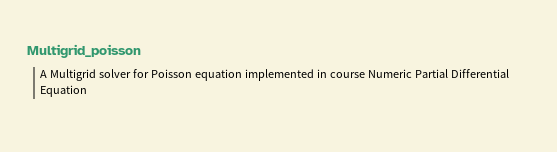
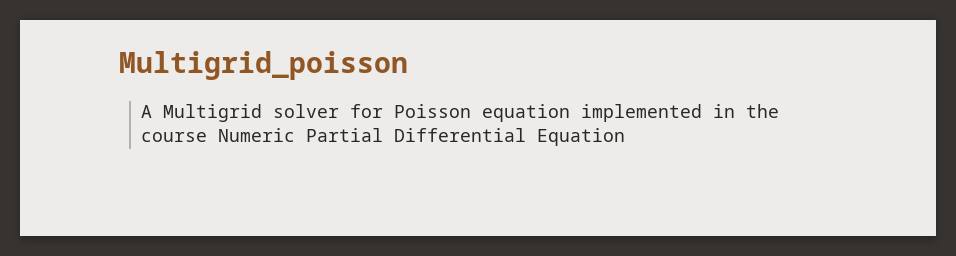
(328, 73) none -> [746,104,780,118] the

